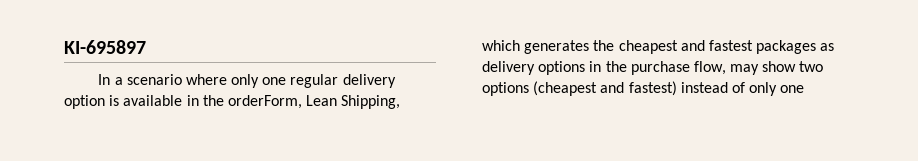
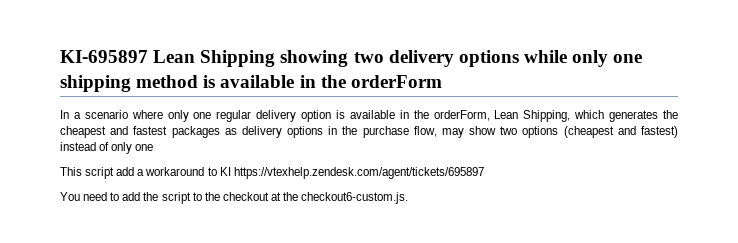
(146, 47) none -> [153,50,643,67] [60,75,442,92] Lean Shipping showing two delivery options while only one shipping method is available in the orderForm
(805, 89) none -> [60,167,484,179] [60,192,409,204] // This script add a workaround to KI https://vtexhelp.zendesk.com/agent/tickets/695897 // You need to add the script to the checkout at the checkout6-custom.js.

